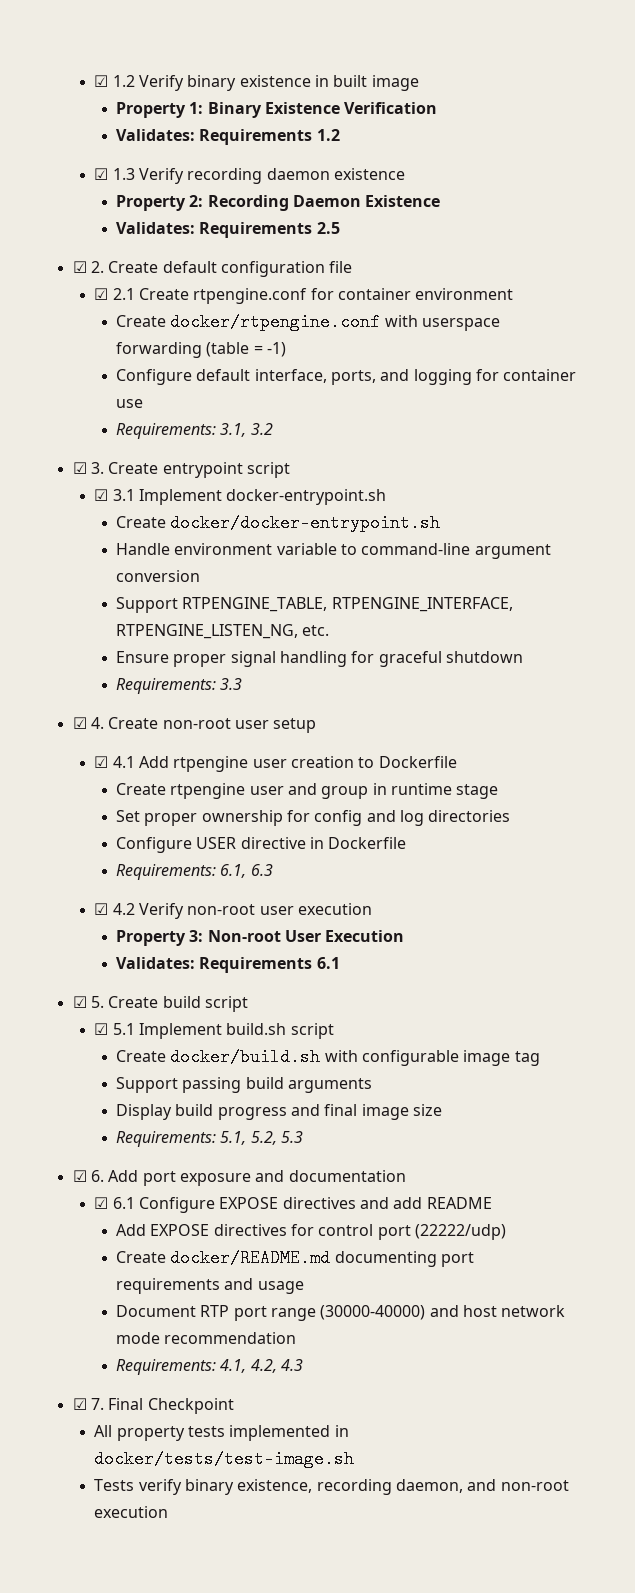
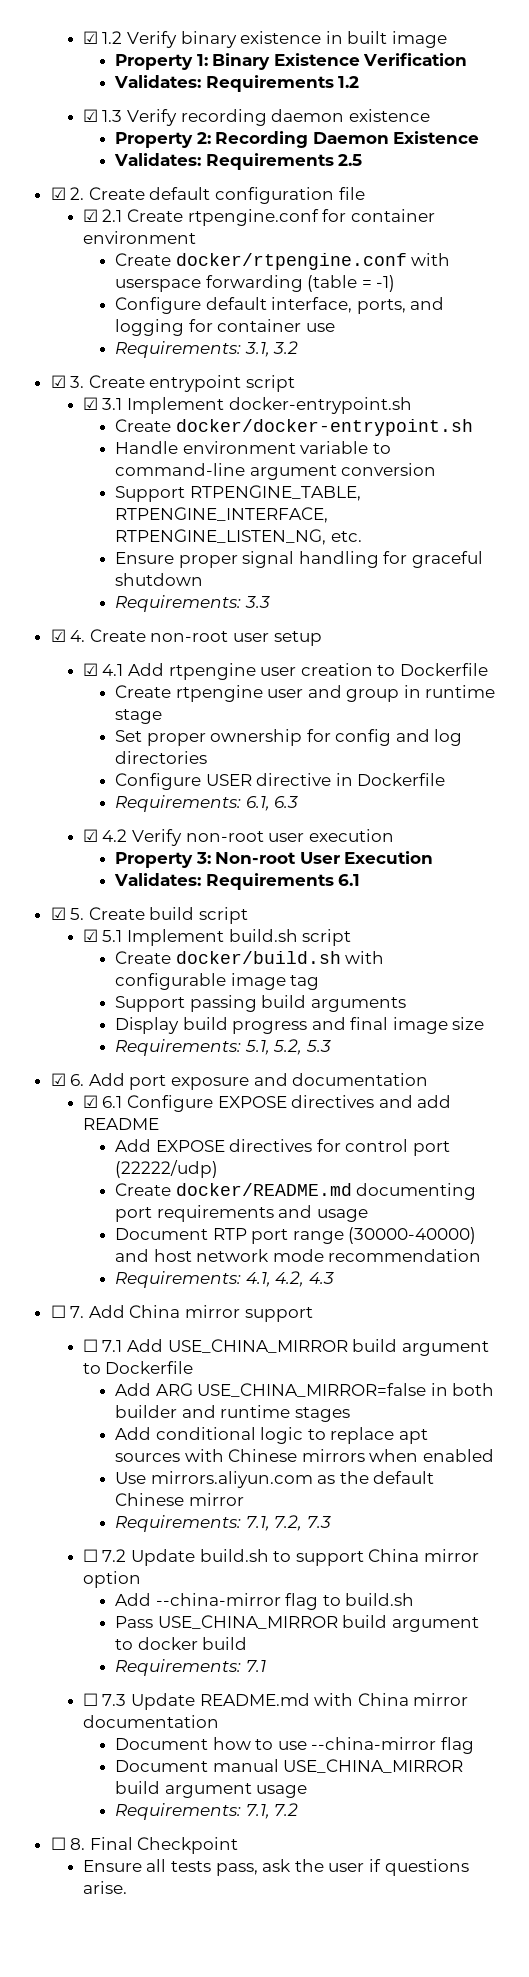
[72,1398,234,1414] [94,1425,349,1441] [94,1450,355,1468] [94,1479,569,1495] [94,1506,169,1518] ☑ 7. Final Checkpoint // All property tests implemented in docker/tests/test-image.sh // Tests verify binary existence, recording daemon, and non-root execution -> [50,1305,313,1322] [82,1339,489,1356] [82,1361,194,1374] [114,1383,495,1397] [114,1405,350,1422] [114,1427,428,1444] [114,1449,494,1462] [114,1471,435,1488] [114,1493,244,1506] [114,1515,331,1532] [82,1549,479,1566] [82,1571,141,1588] [114,1593,415,1610] [114,1615,479,1632] [114,1637,248,1650] [114,1659,266,1676] [82,1693,469,1710] [82,1715,219,1728] [114,1737,474,1754] [114,1759,464,1773] [114,1781,308,1798] [114,1803,299,1820] [50,1837,239,1854] [82,1859,469,1876] [82,1881,127,1894] ☐ 7. Add China mirror support // ☐ 7.1 Add USE_CHINA_MIRROR build argument to Dockerfile // Add ARG USE_CHINA_MIRROR=false in both builder and runtime stages // Add conditional logic to replace apt sources with Chinese mirrors when enabled // Use mirrors.aliyun.com as the default Chinese mirror // Requirements: 7.1, 7.2, 7.3 // ☐ 7.2 Update build.sh to support China mirror option // Add --china-mirror flag to build.sh // Pass USE_CHINA_MIRROR build argument to docker build // Requirements: 7.1 // ☐ 7.3 Update README.md with China mirror documentation // Document how to use --china-mirror flag // Document manual USE_CHINA_MIRROR build argument usage // Requirements: 7.1, 7.2 // ☐ 8. Final Checkpoint // Ensure all tests pass, ask the user if questions arise.

